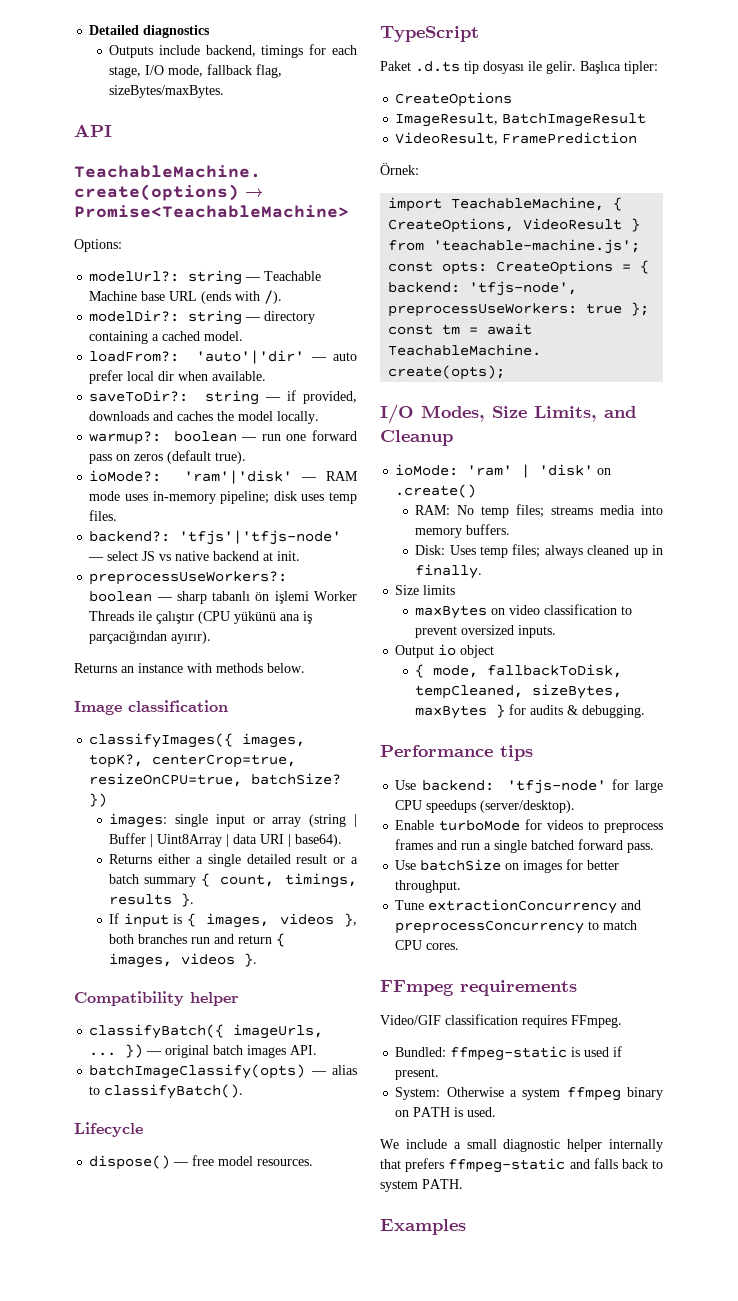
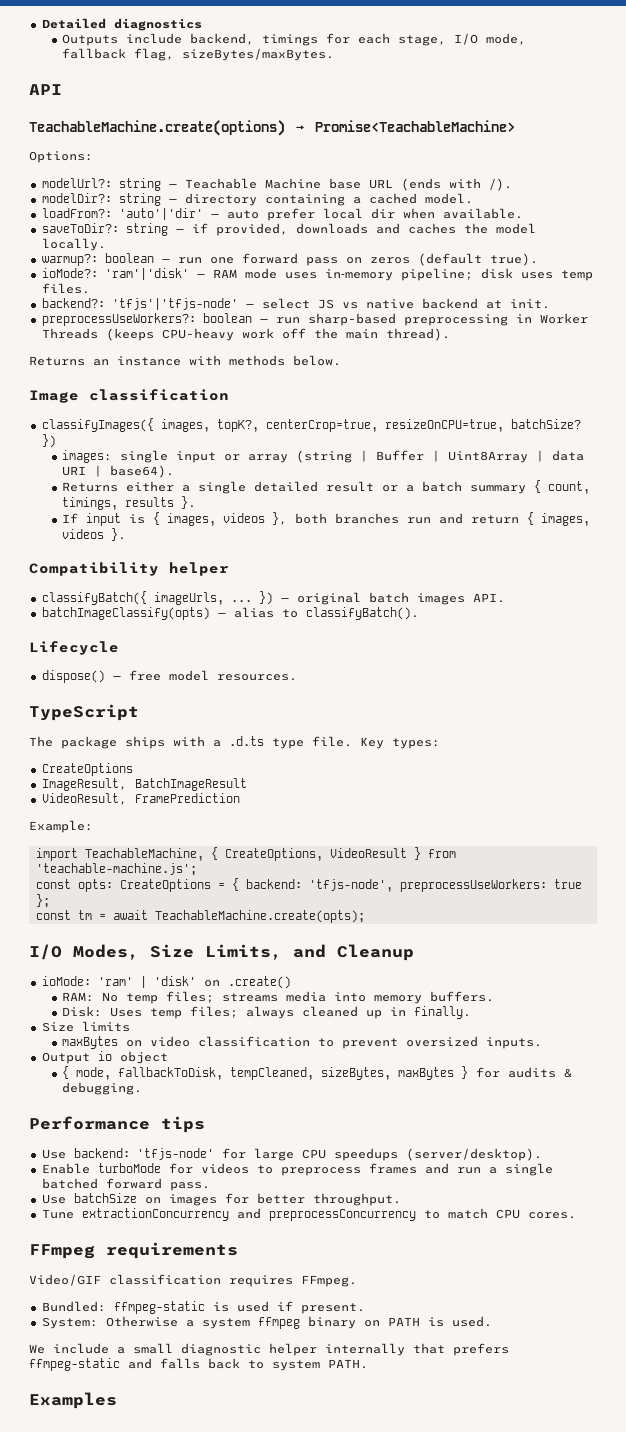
[176,591,358,604] [89,611,313,624] [89,630,212,644] sharp tabanlı ön işlemi Worker Threads ile çalıştır (CPU yükünü ana iş parçacığından ayırır). -> [275,313,588,326] [41,328,450,341] run sharp-based preprocessing in Worker Threads (keeps CPU-heavy work off the main thread).
[380,61,658,74] Paket .d.ts tip dosyası ile gelir. Başlıca tipler: -> [29,736,440,749] The package ships with a .d.ts type file. Key types:
[380,163,419,175] Örnek: -> [29,820,93,833] Example:

